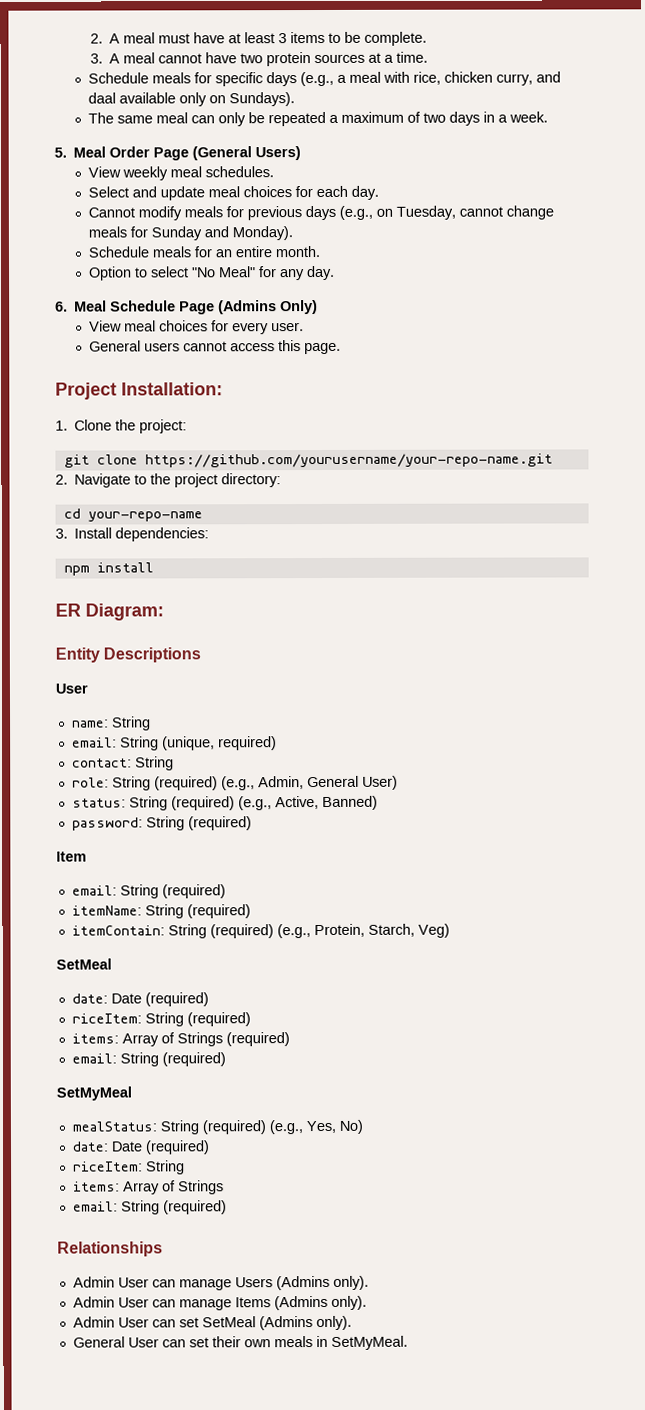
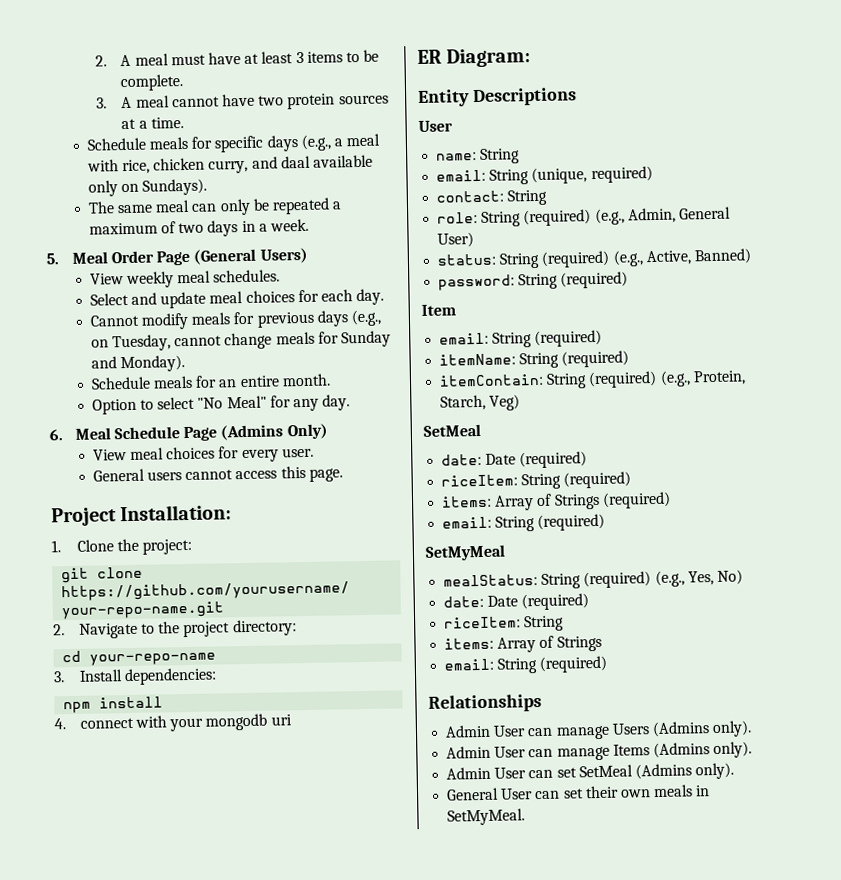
(154, 567) none -> [54,713,292,732] // 4. connect with your mongodb uri

